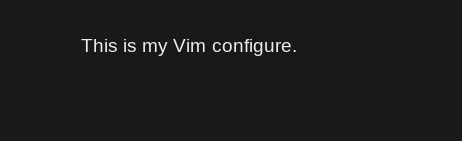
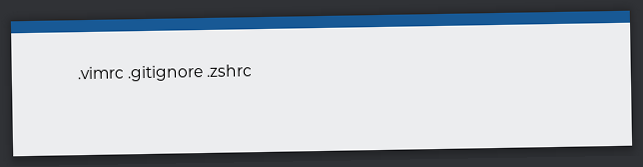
[81,39,297,56] This is my Vim configure. -> [77,64,253,82] .vimrc .gitignore .zshrc

